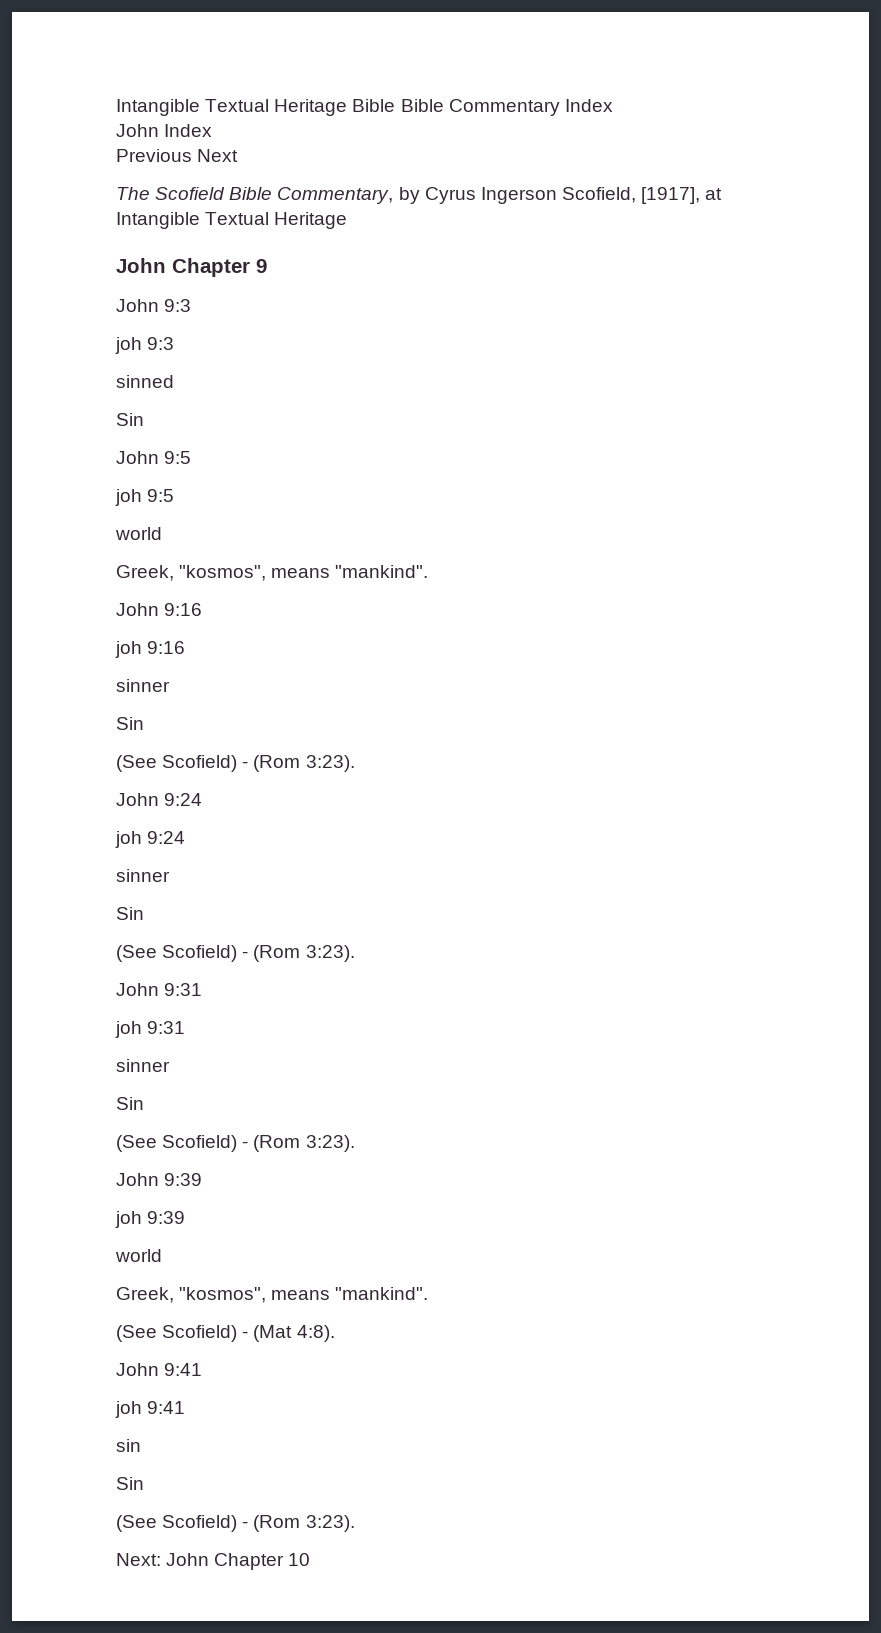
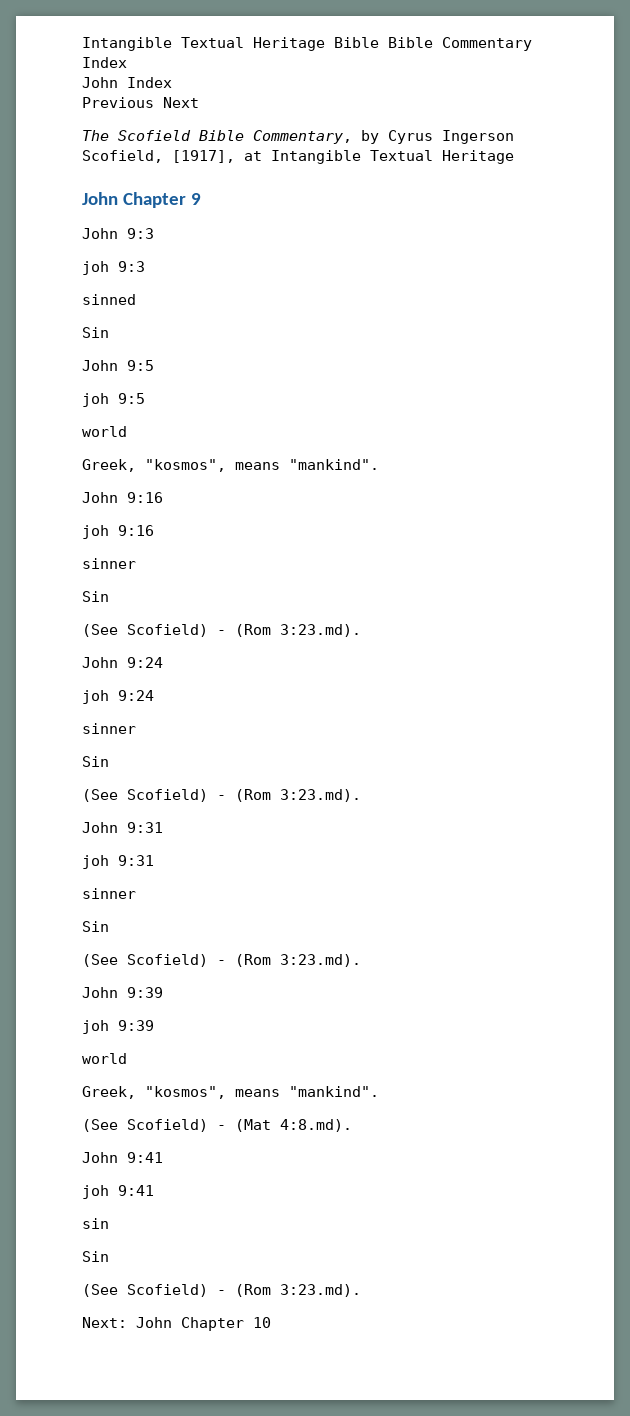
[305,755,355,772] 3:23). -> [280,624,361,637] 3:23.md).
[305,945,355,962] 3:23). -> [280,789,361,802] 3:23.md).
[305,1135,355,1152] 3:23). -> [280,954,361,967] 3:23.md).
[296,1325,335,1342] 4:8). -> [280,1119,352,1132] 4:8.md).
[305,1515,355,1532] 3:23). -> [280,1284,361,1297] 3:23.md).

